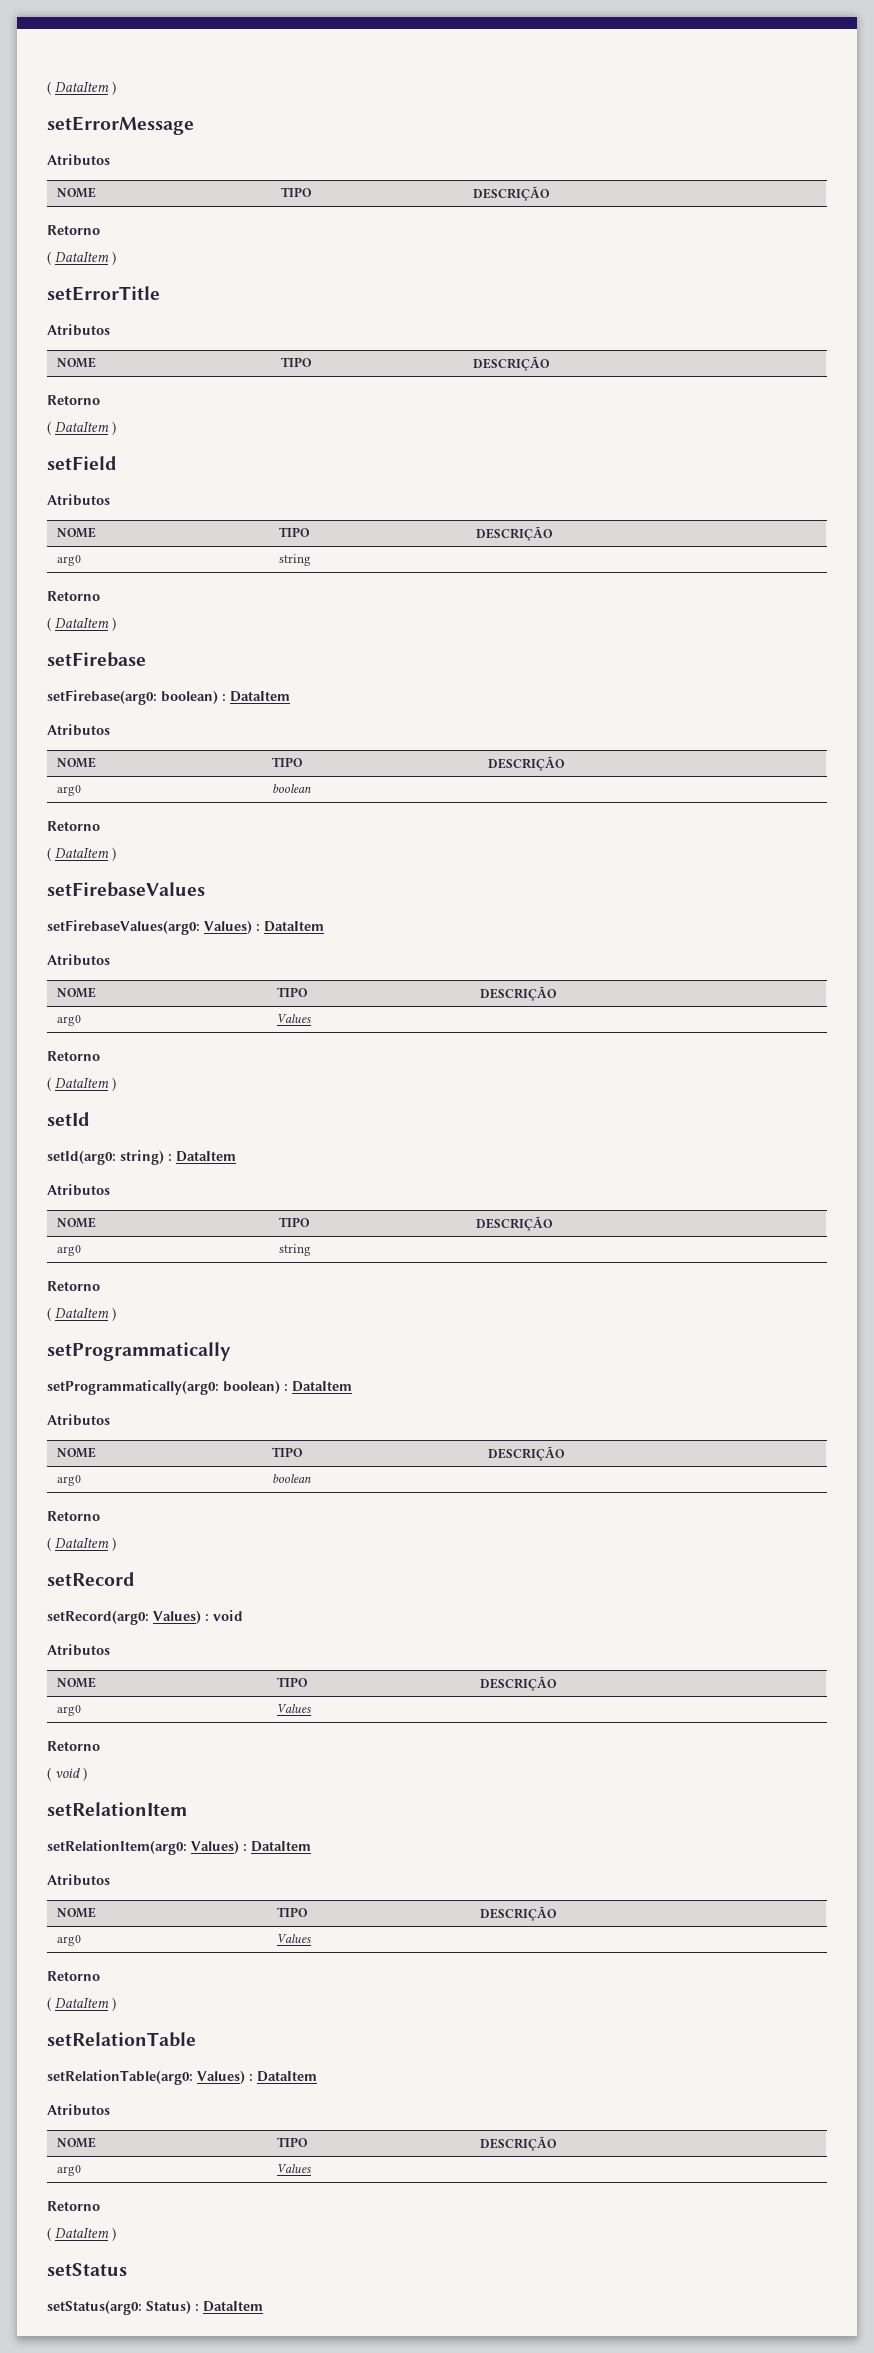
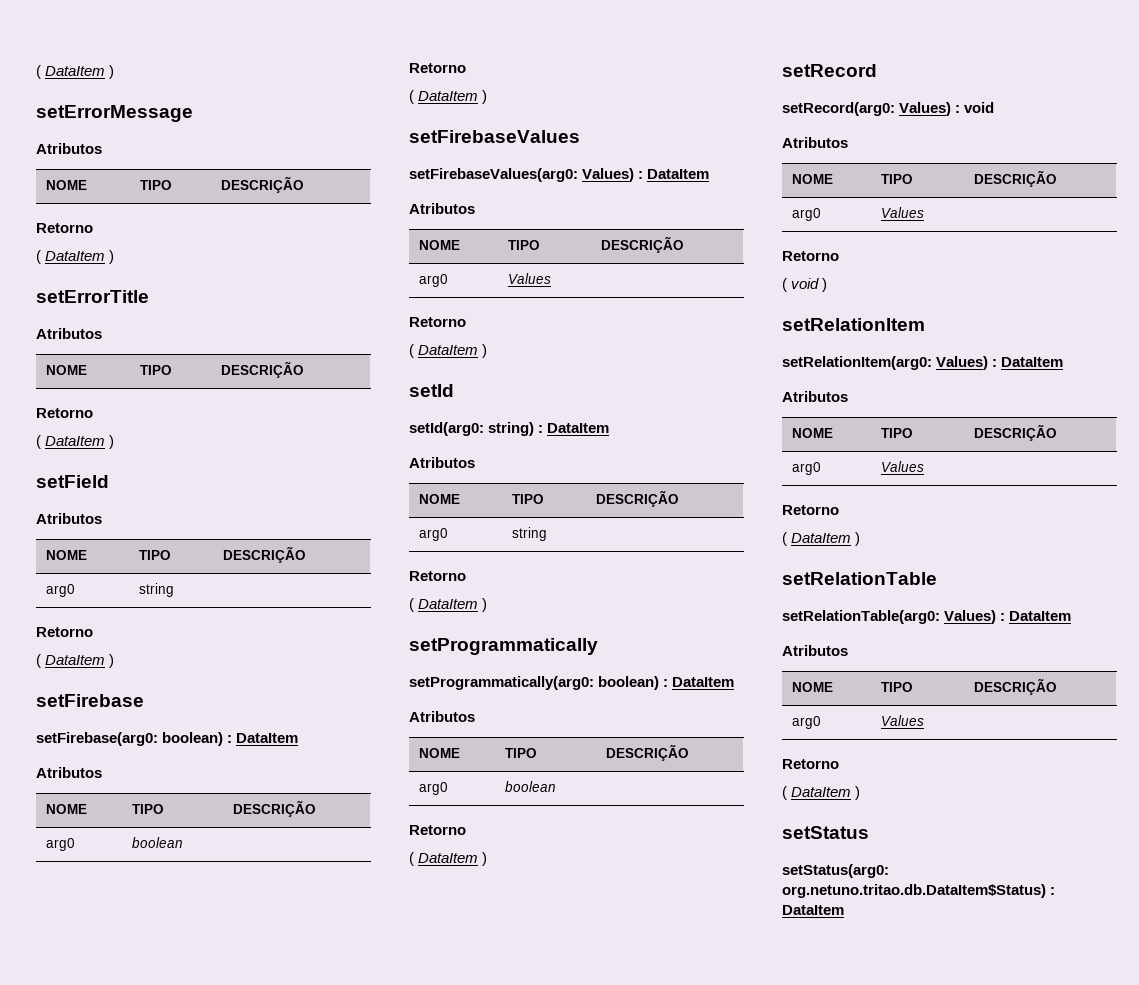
[146,2300,191,2314] Status) -> [782,884,1046,898] org.netuno.tritao.db.DataItem$Status)

